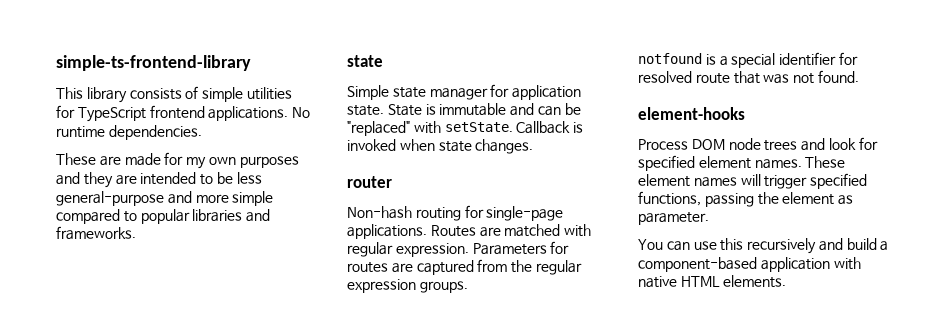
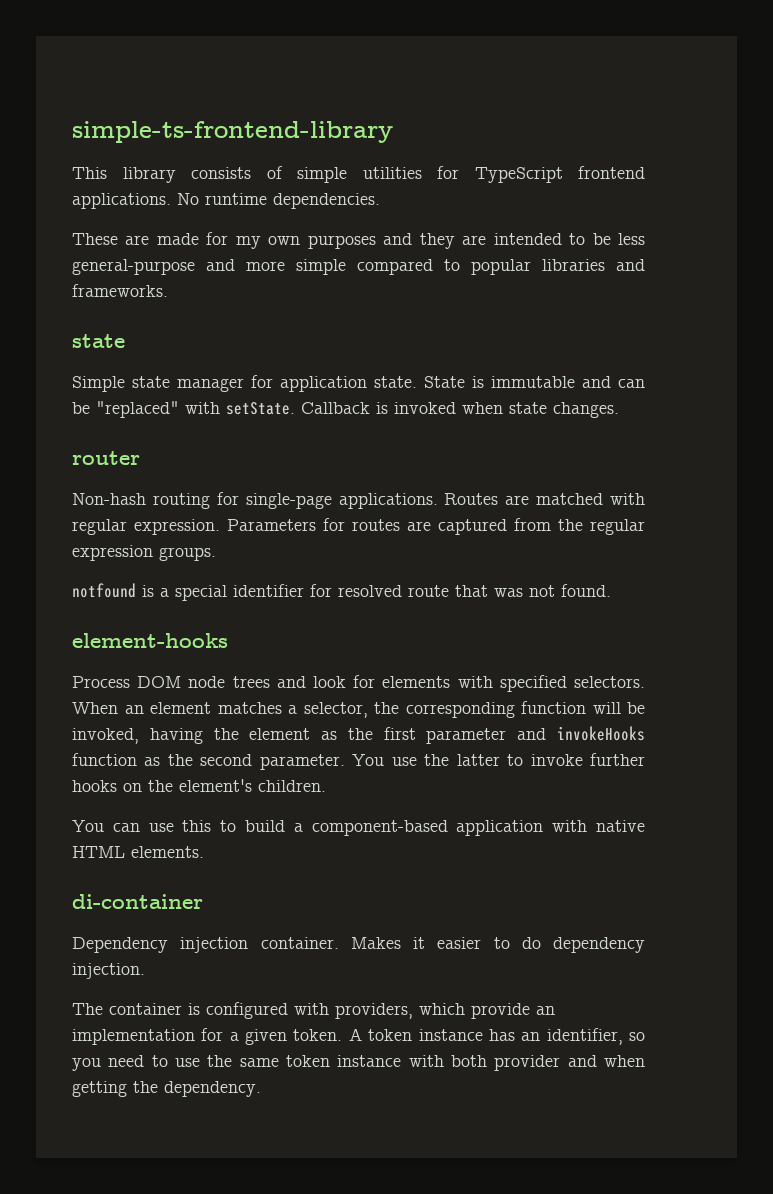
[638,155,846,171] [638,173,868,189] [638,191,854,207] [638,212,709,225] specified element names. These element names will trigger specified functions, passing the element as parameter. -> [382,675,645,692] [72,701,645,718] [72,726,645,744] [72,753,645,770] [72,779,326,792] elements with specified selectors. When an element matches a selector, the corresponding function will be invoked, having the element as the first parameter and invokeHooks function as the second parameter. You use the latter to invoke further hooks on the element's children.
[747,238,843,254] recursively and -> [220,820,237,832] to
(786, 281) none -> [72,894,203,909] [72,937,645,953] [72,963,145,979] [72,1002,555,1019] [72,1028,646,1045] [72,1055,645,1071] [72,1081,261,1097] // di-container // Dependency injection container. Makes it easier to do dependency injection. // The container is configured with providers, which provide an implementation for a given token. A token instance has an identifier, so you need to use the same token instance with both provider and when getting the dependency.

